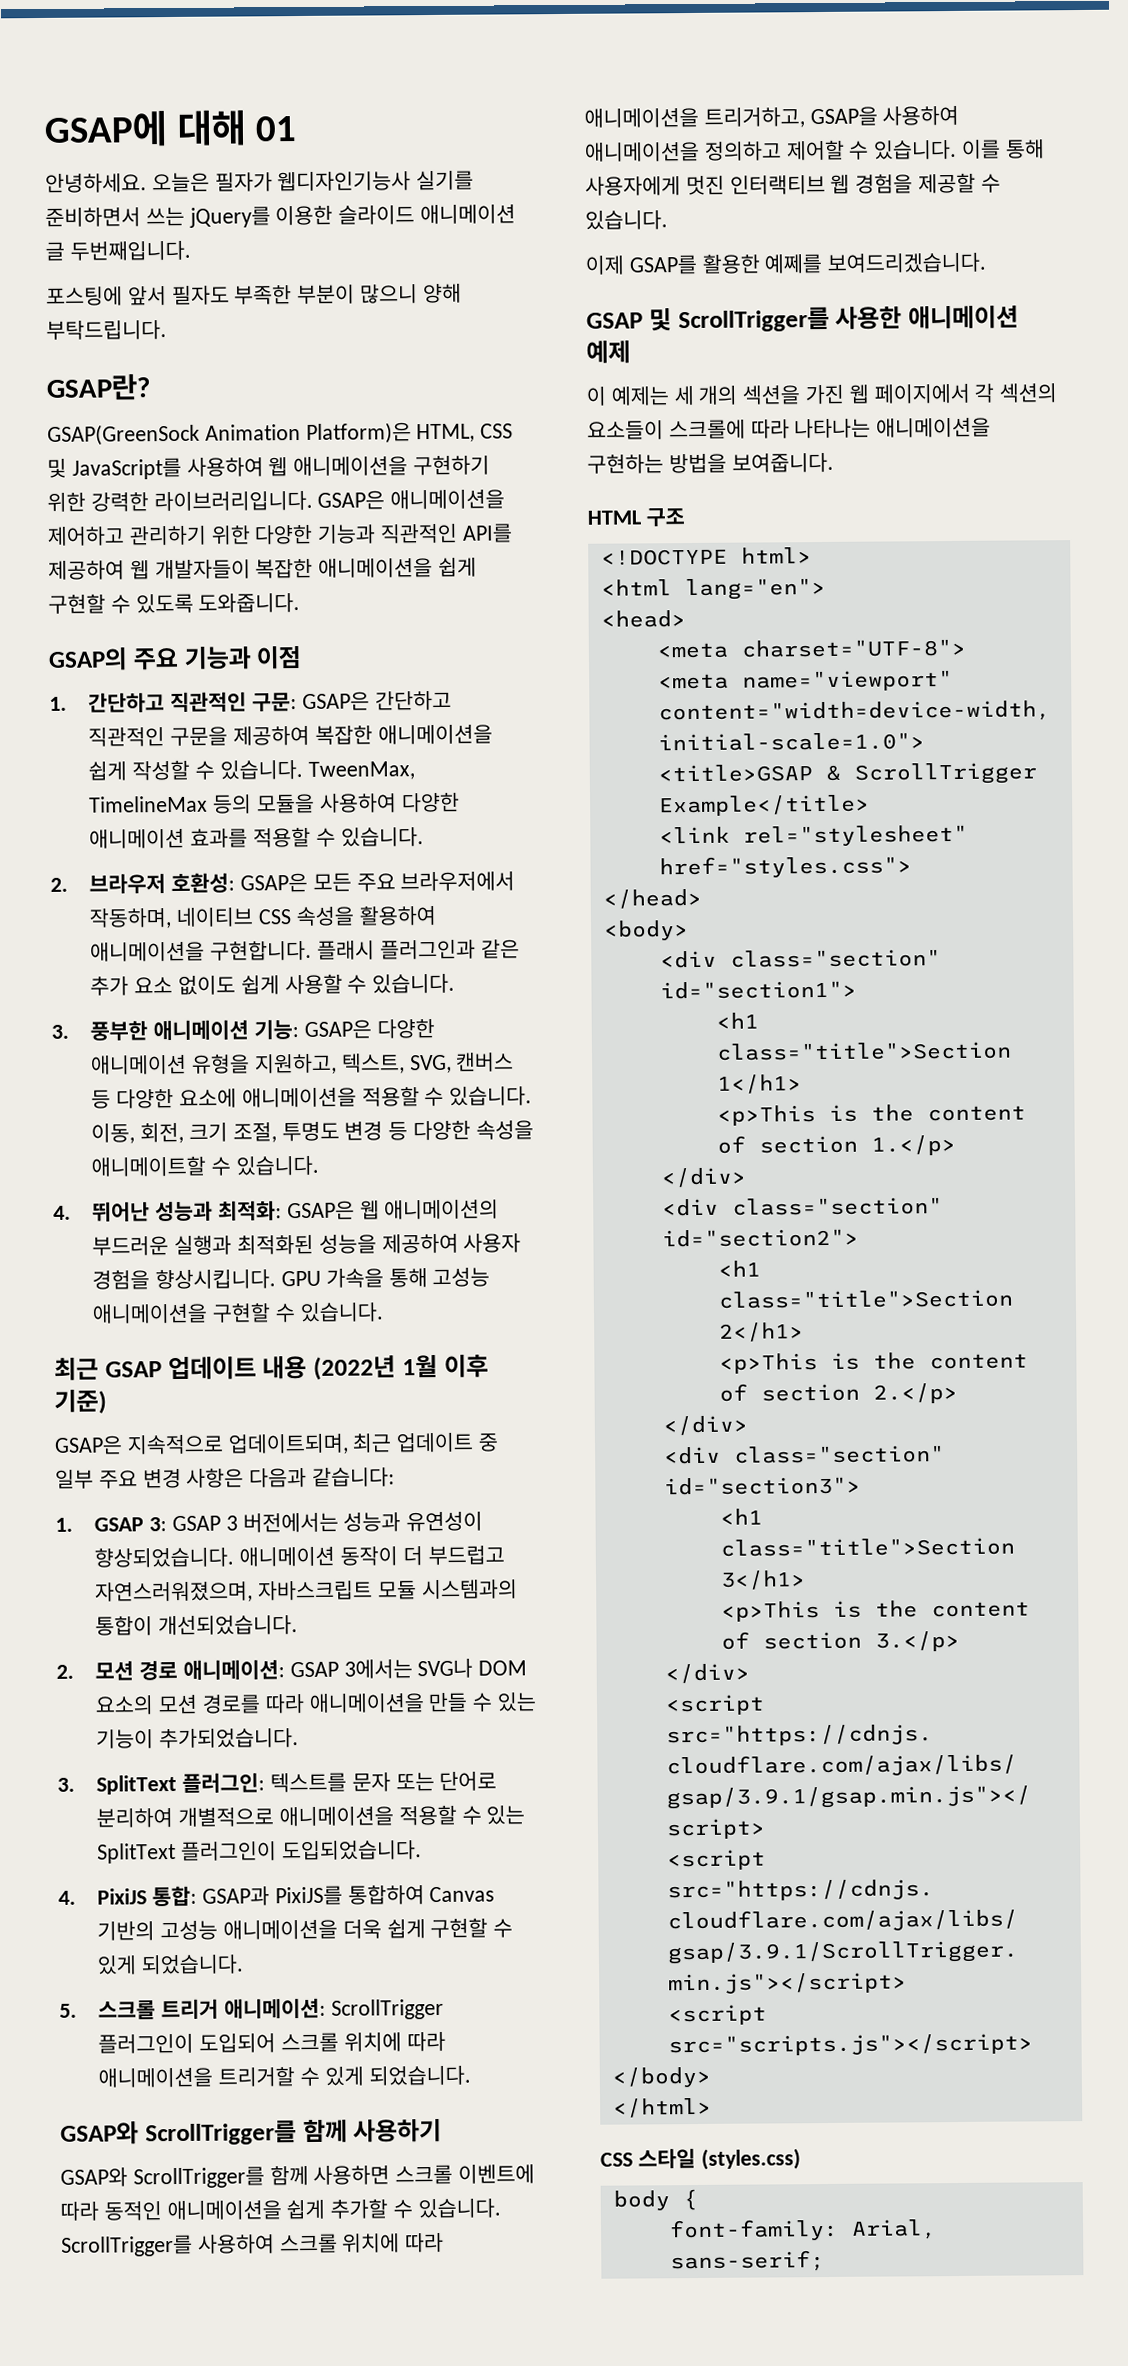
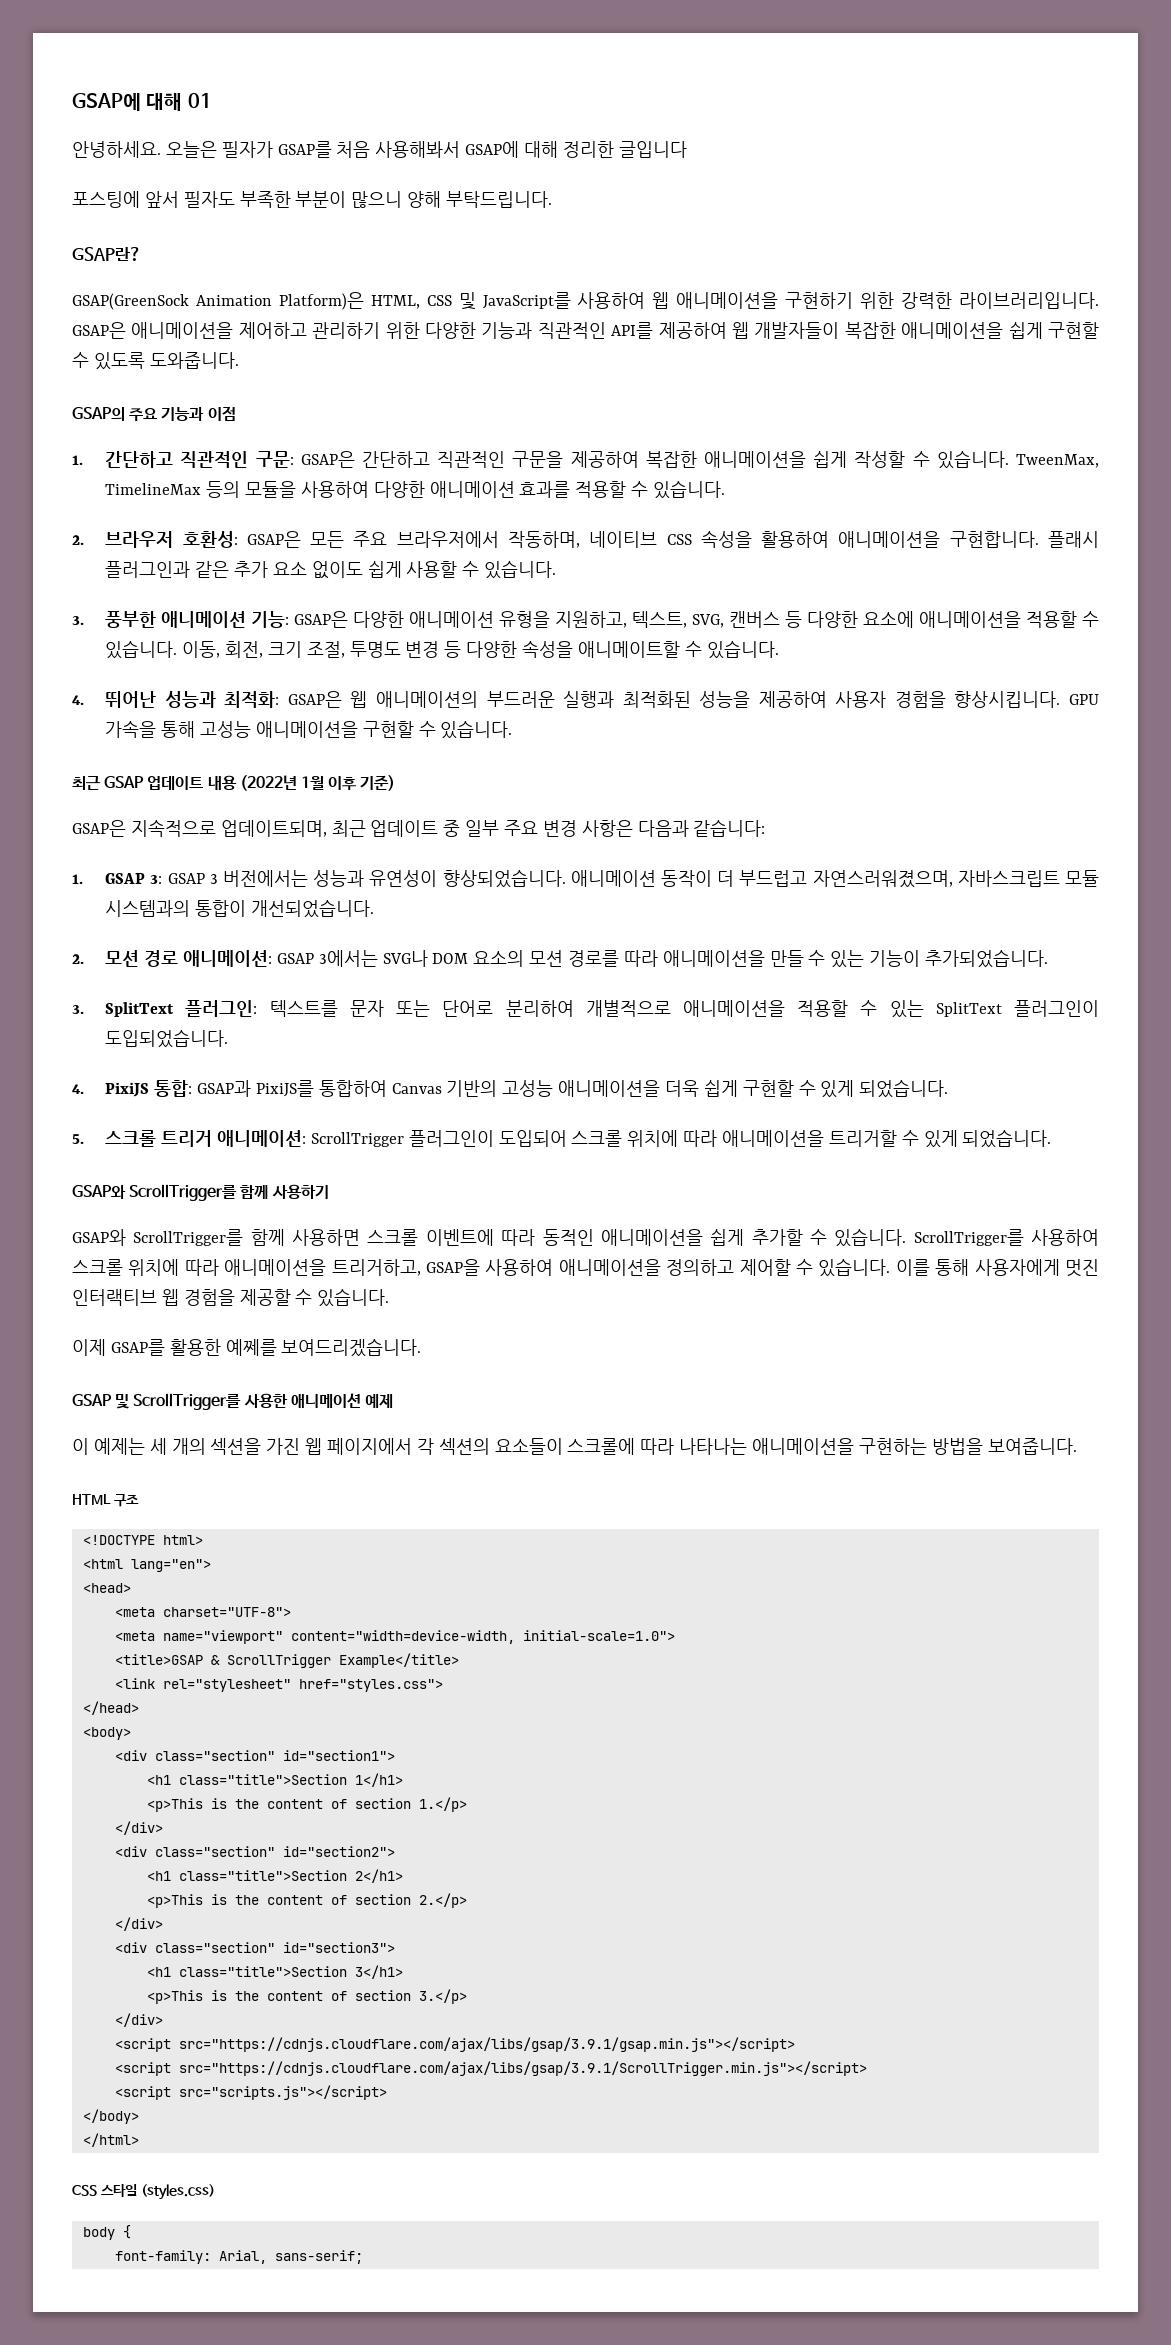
[277,170,475,192] [45,204,517,228] [45,240,191,261] 웹디자인기능사 실기를 준비하면서 쓰는 jQuery를 이용한 슬라이드 애니메이션 글 두번째입니다. -> [277,141,687,158] GSAP를 처음 사용해봐서 GSAP에 대해 정리한 글입니다

